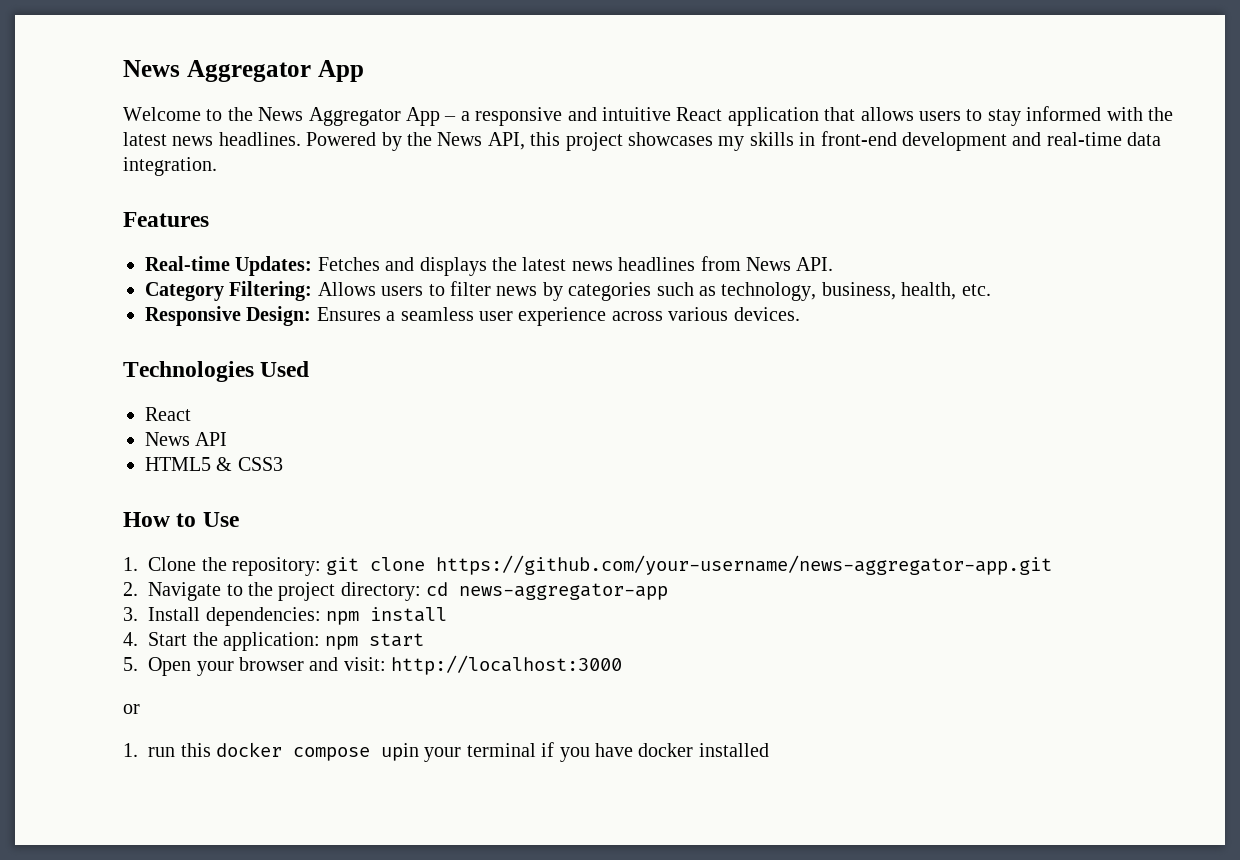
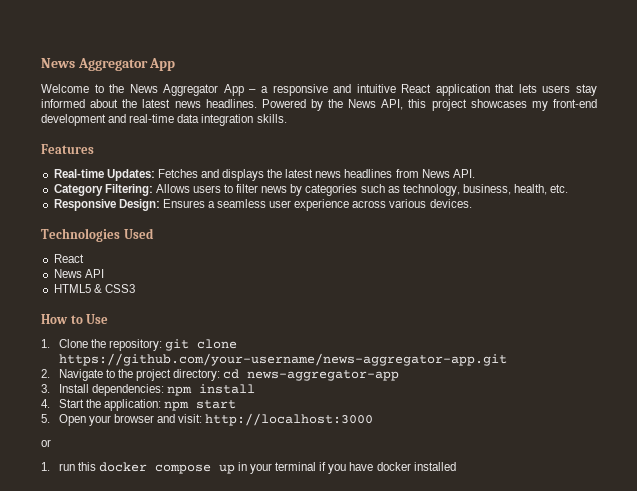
[860,107,983,121] allows users to -> [518,84,571,93] lets users
[1106,107,1143,121] with -> [90,99,119,108] about
[749,132,816,146] skills in -> (548, 106) none
[123,157,217,176] integration. -> [201,114,287,126] integration skills.
[380,743,419,761] upin -> [218,462,247,474] up in

